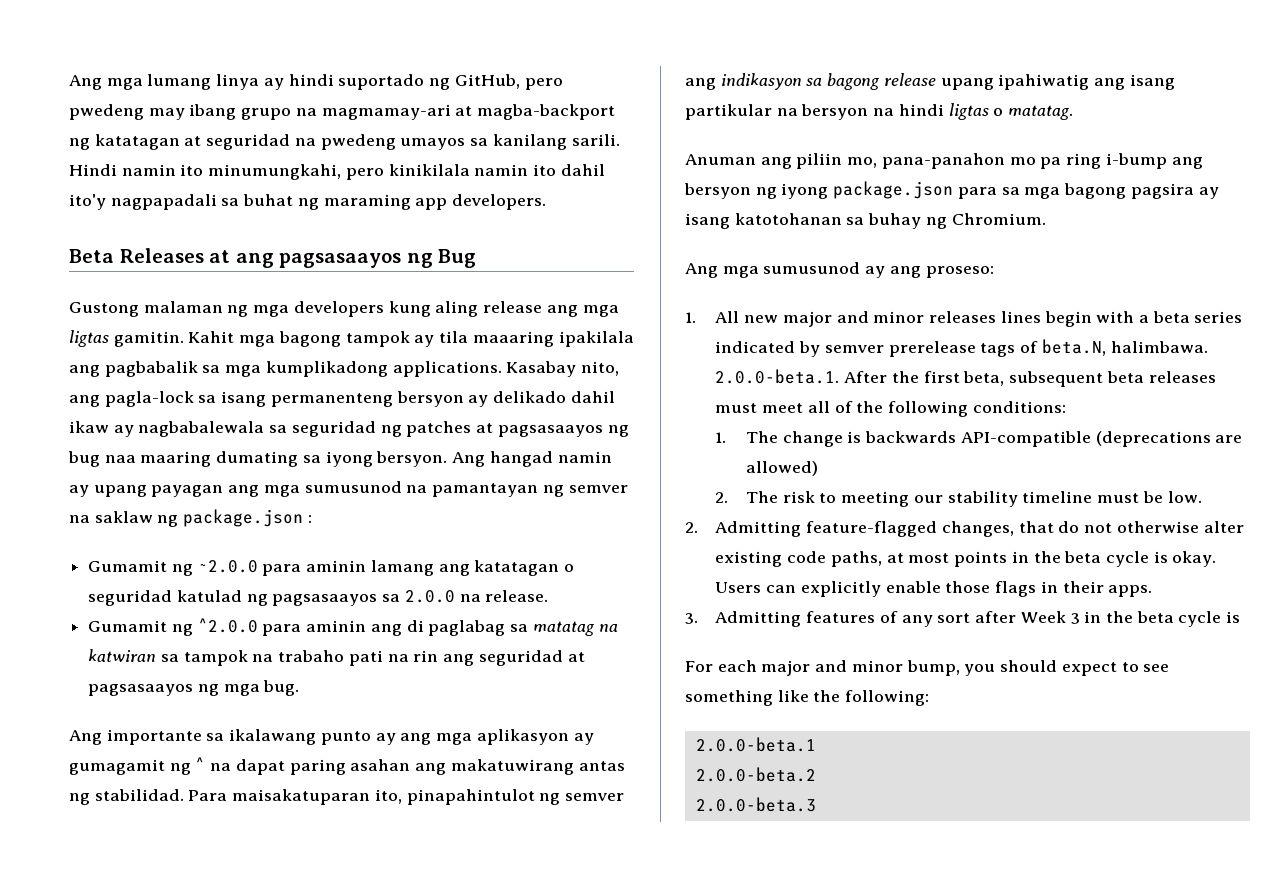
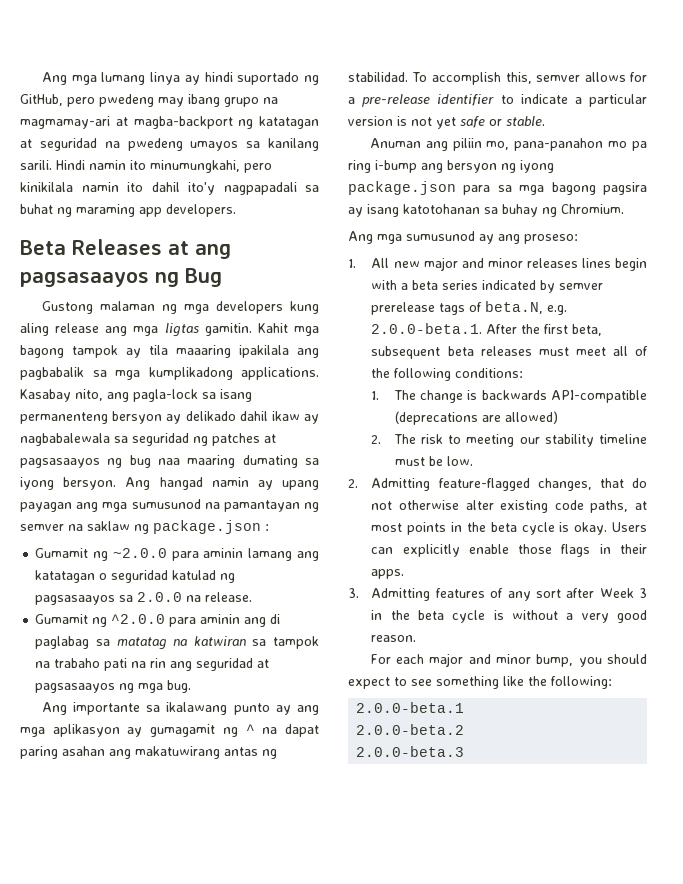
[188,789,625,805] [685,73,1175,90] [685,103,1074,120] Para maisakatuparan ito, pinapahintulot ng semver ang indikasyon sa bagong release upang ipahiwatig ang isang partikular na bersyon na hindi ligtas o matatag. -> [411,72,647,85] [348,94,647,107] [348,116,545,129] To accomplish this, semver allows for a pre-release identifier to indicate a particular version is not yet safe or stable.
[1110,341,1208,353] halimbawa. -> [547,305,568,315] e.g.
(1241, 617) none -> [512,610,647,623] [371,635,417,642] without a very good reason.

